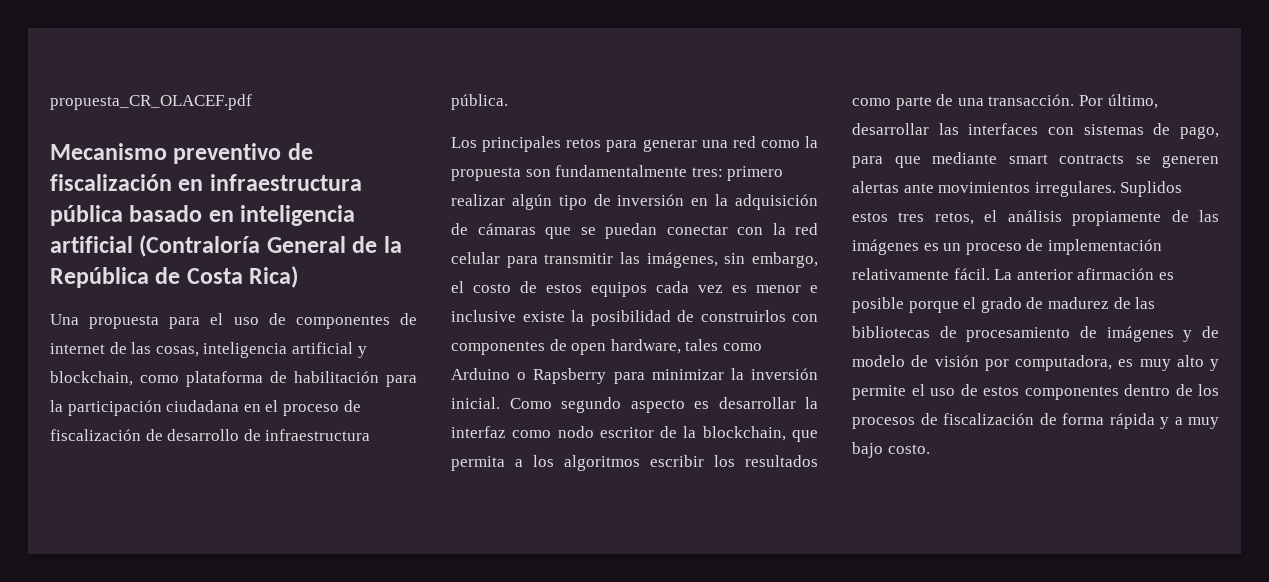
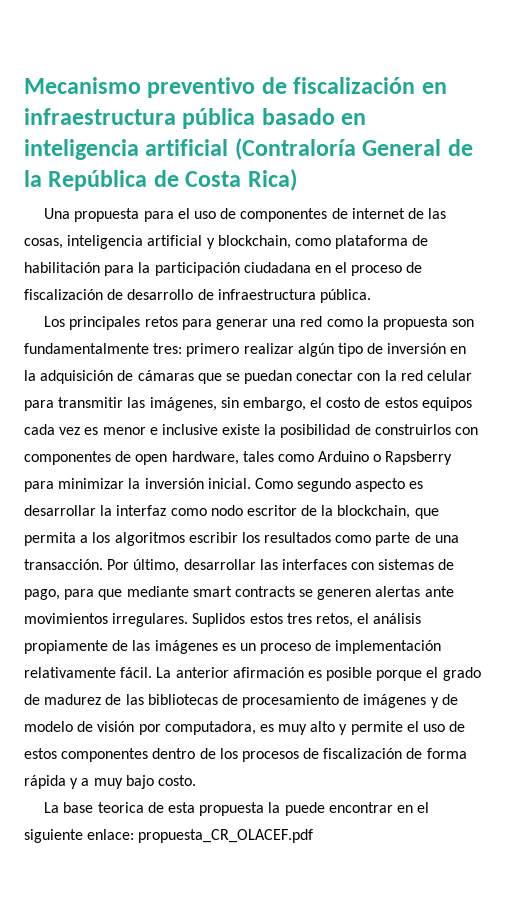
[50,94,252,110] propuesta_CR_OLACEF.pdf // -> (24, 85) none
(930, 449) none -> [44,802,430,816] [24,829,314,843] // La base teorica de esta propuesta la puede encontrar en el siguiente enlace: propuesta_CR_OLACEF.pdf

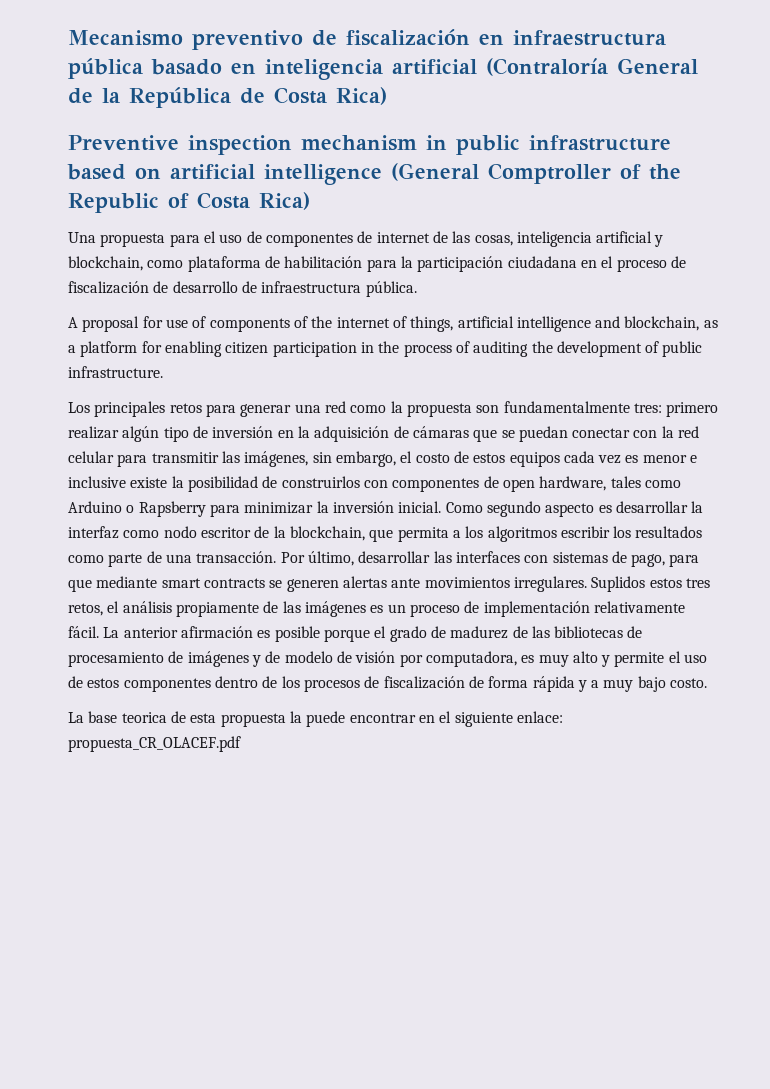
(297, 180) none -> [68,135,671,155] [67,163,681,185] [68,192,310,213] // Preventive inspection mechanism in public infrastructure based on artificial intelligence (General Comptroller of the Republic of Costa Rica)
(371, 296) none -> [68,316,718,332] [68,341,703,357] [68,366,163,378] // A proposal for use of components of the internet of things, artificial intelligence and blockchain, as a platform for enabling citizen participation in the process of auditing the development of public infrastructure.

